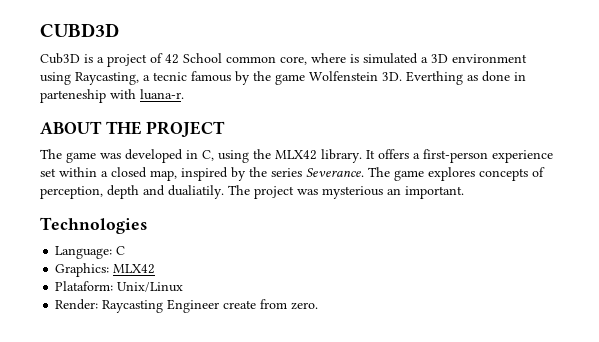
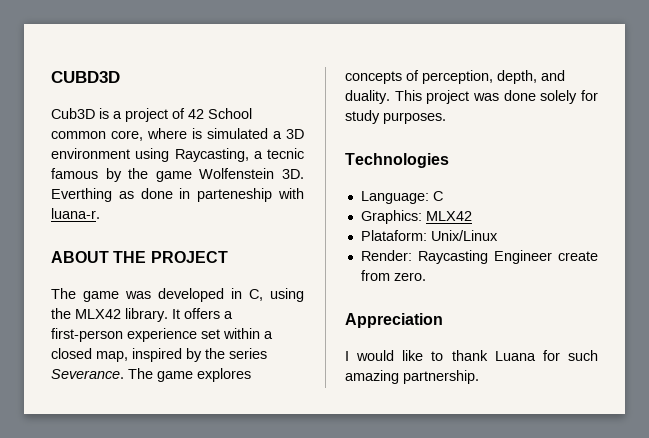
[107,185,464,199] depth and dualiatily. The project was mysterious an important. -> [497,70,565,84] [345,90,598,104] [345,110,446,124] depth, and duality. This project was done solely for study purposes.
(319, 306) none -> [345,313,443,328] [345,350,598,361] [345,370,479,384] // Appreciation // I would like to thank Luana for such amazing partnership.

